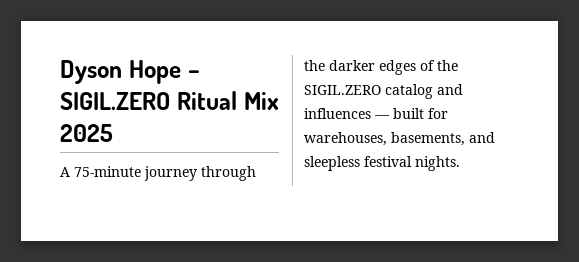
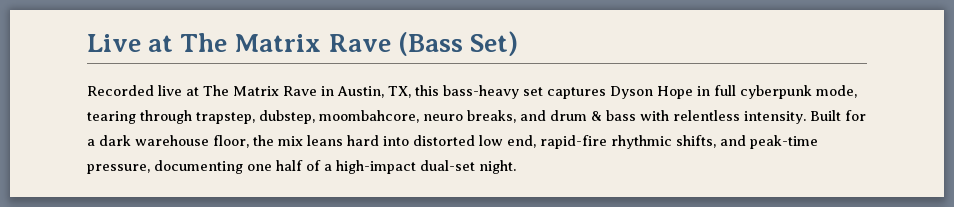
[60,60,200,84] [60,91,279,110] [60,124,113,142] [60,166,256,181] [304,60,458,75] [304,84,463,99] [304,108,448,119] [304,132,495,146] [304,156,460,171] Dyson Hope – SIGIL.ZERO Ritual Mix 2025 // A 75-minute journey through the darker edges of the SIGIL.ZERO catalog and influences — built for warehouses, basements, and sleepless festival nights. -> [87,31,518,56] [87,85,857,99] [87,110,866,124] [87,135,818,149] [87,160,516,174] Live at The Matrix Rave (Bass Set) // Recorded live at The Matrix Rave in Austin, TX, this bass-heavy set captures Dyson Hope in full cyberpunk mode, tearing through trapstep, dubstep, moombahcore, neuro breaks, and drum & bass with relentless intensity. Built for a dark warehouse floor, the mix leans hard into distorted low end, rapid-fire rhythmic shifts, and peak-time pressure, documenting one half of a high-impact dual-set night.

